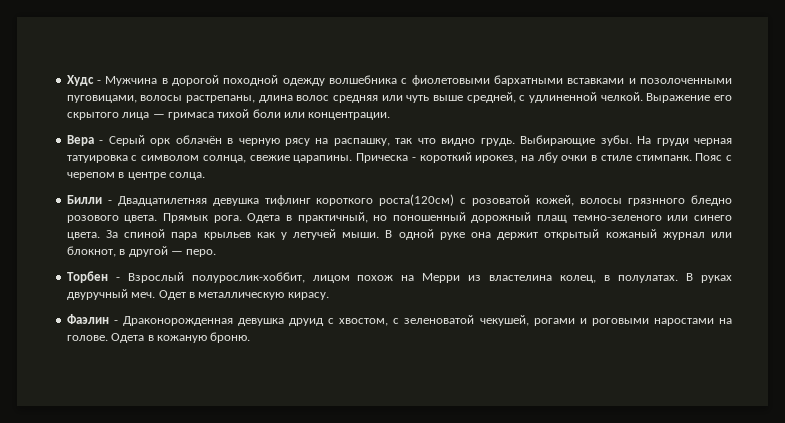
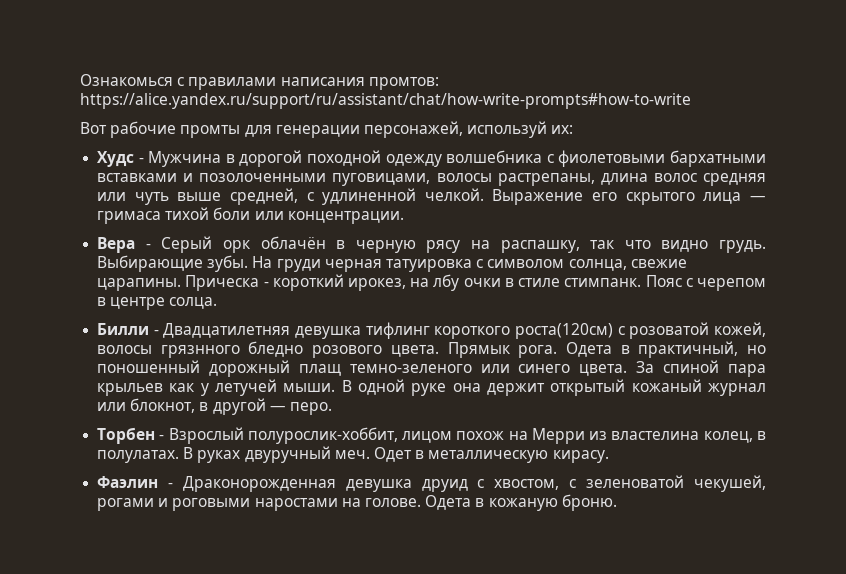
(66, 80) none -> [80,74,439,90] [80,93,691,109] [80,121,574,138] Ознакомься с правилами написания промтов: https://alice.yandex.ru/support/ru/assistant/chat/how-write-prompts#how-to-write // Вот рабочие промты для генерации персонажей, используй их: //

